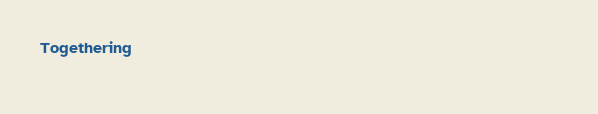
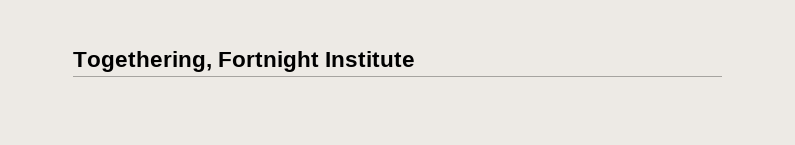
[40,41,132,57] Togethering -> [73,51,416,72] Togethering, Fortnight Institute

